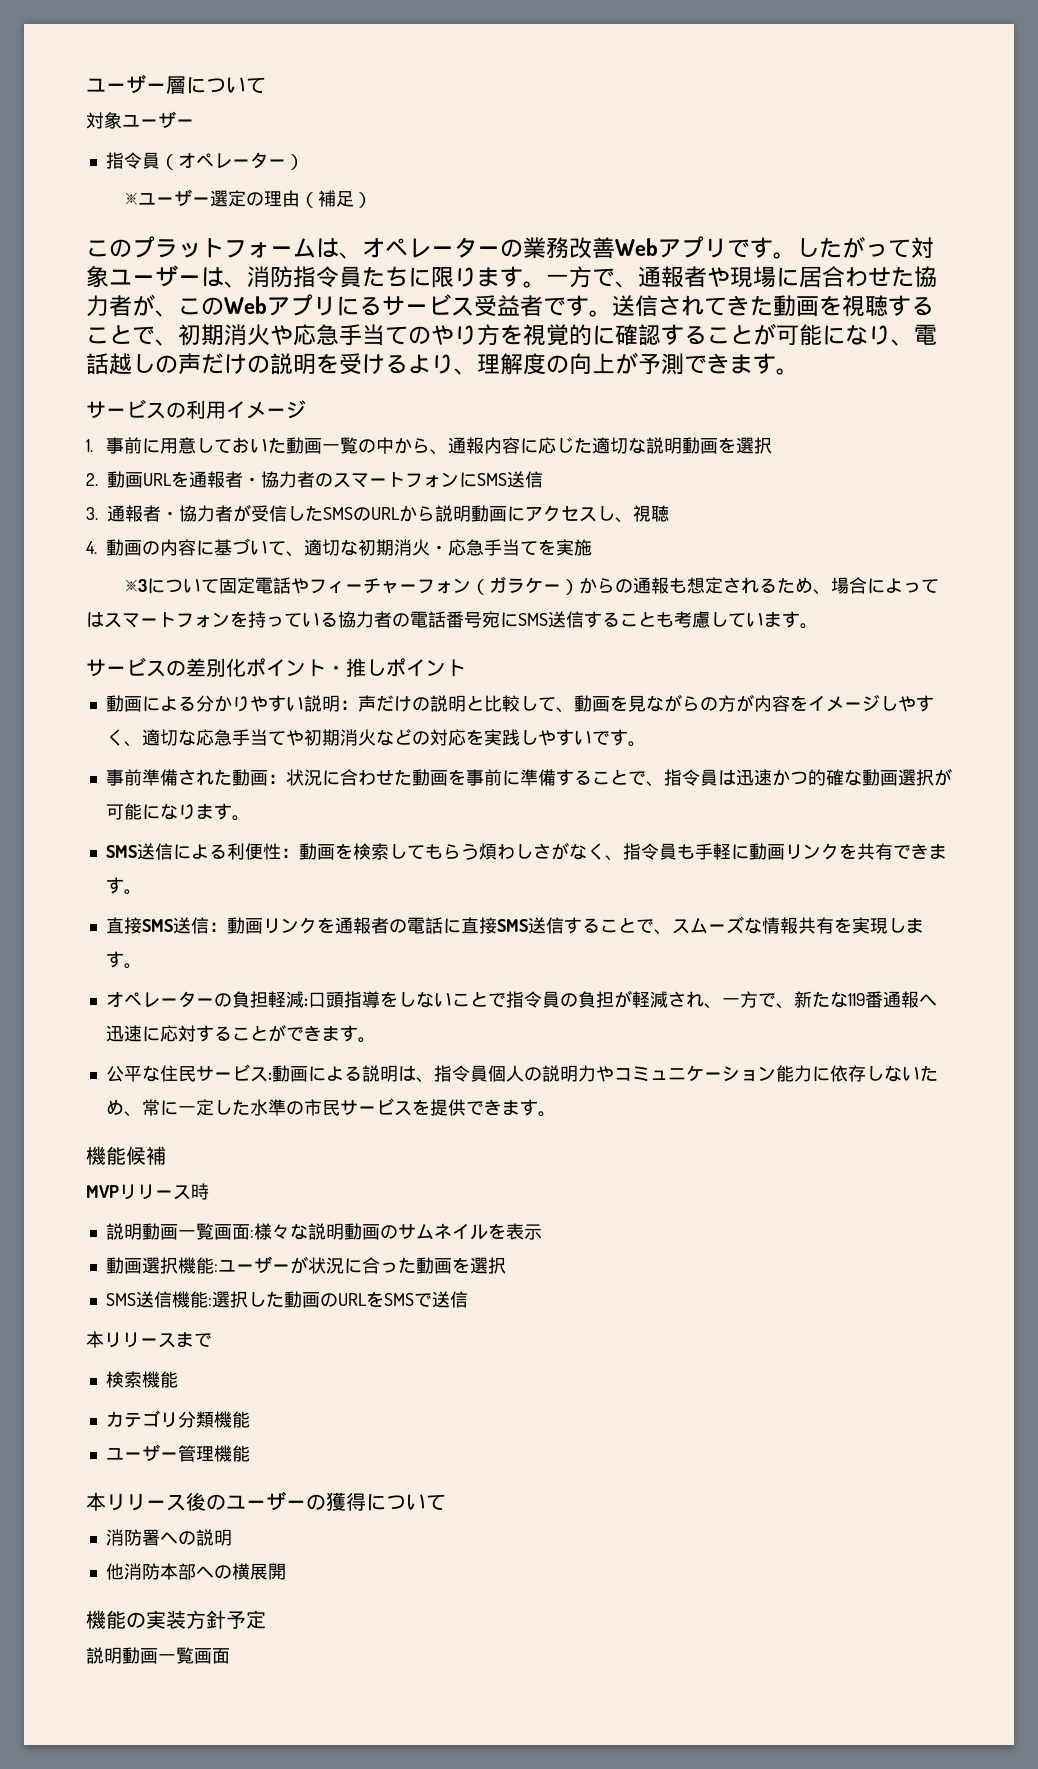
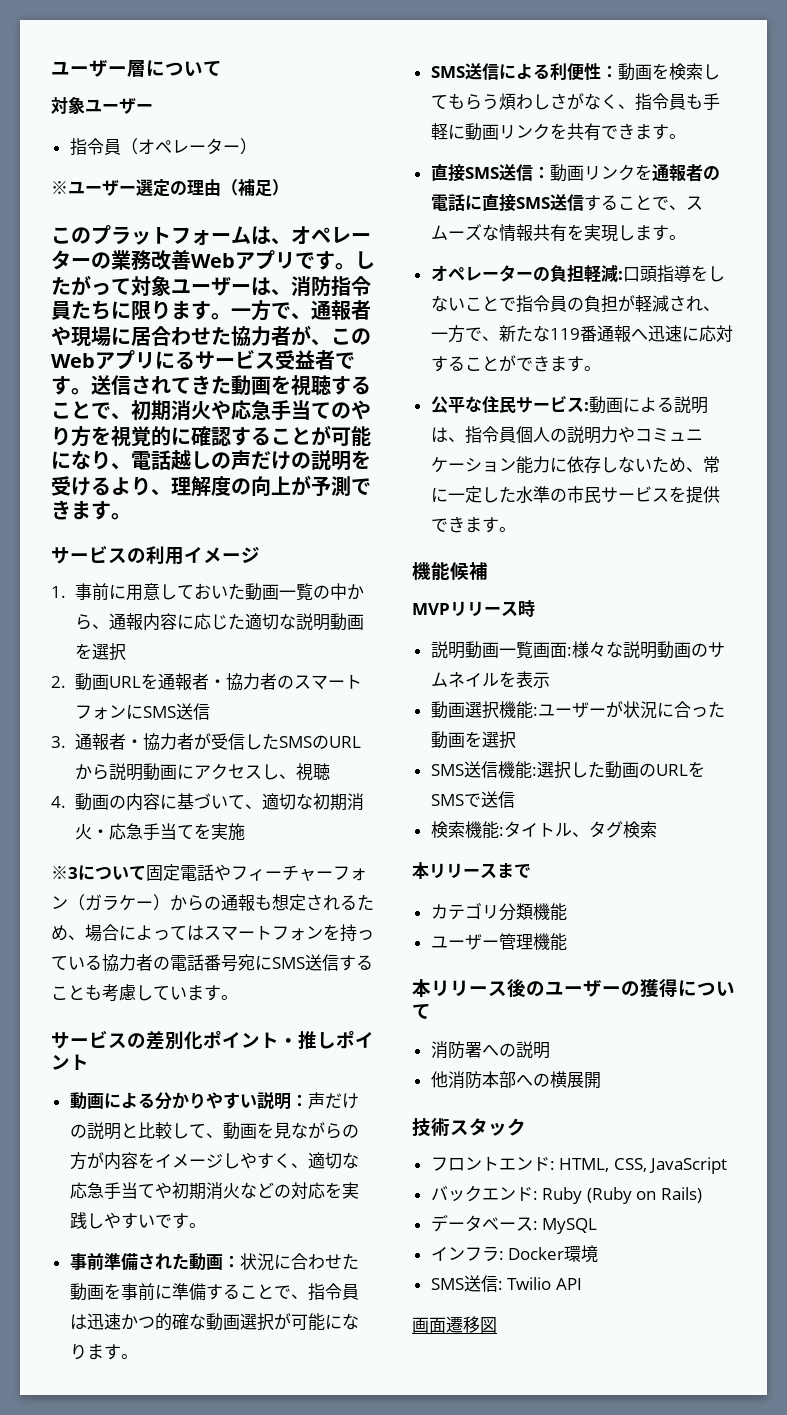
(468, 1299) none -> [430,821,657,839] // 検索機能:タイトル、タグ検索
[105,1371,178,1388] // 検索機能 -> (531, 871) none
[86,1610,266,1629] [86,1647,230,1664] 機能の実装方針予定 // 説明動画一覧画面 -> [412,1117,526,1137] [430,1157,728,1174] [430,1185,703,1204] [430,1214,598,1234] [430,1245,599,1263] [430,1275,582,1292] [412,1316,497,1333] 技術スタック // フロントエンド: HTML, CSS, JavaScript // バックエンド: Ruby (Ruby on Rails) // データベース: MySQL // インフラ: Docker環境 // SMS送信: Twilio API // 画面遷移図

